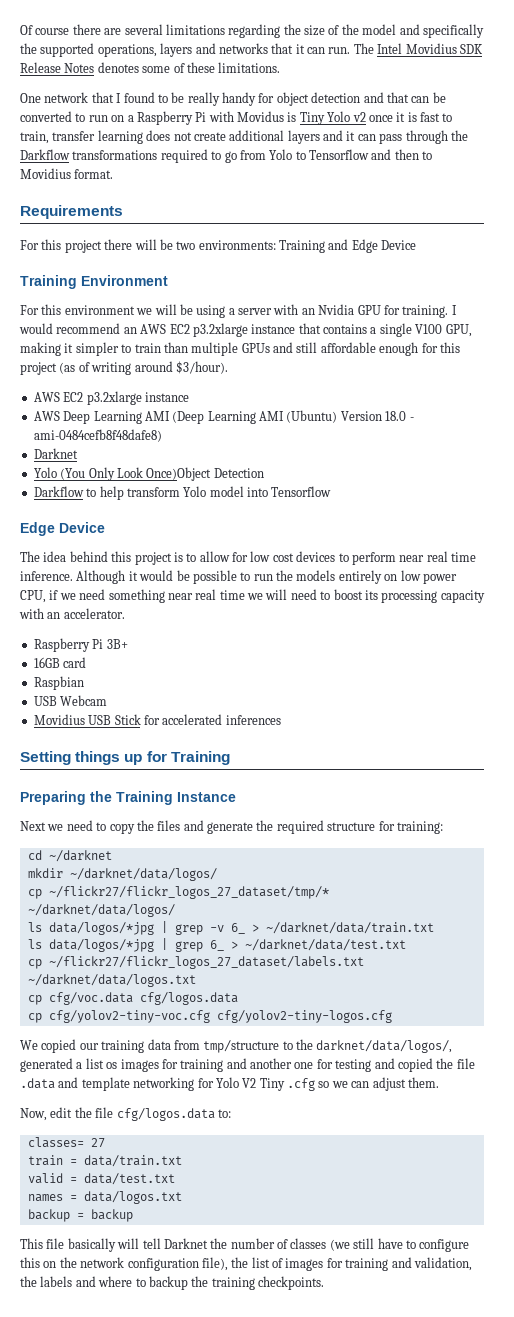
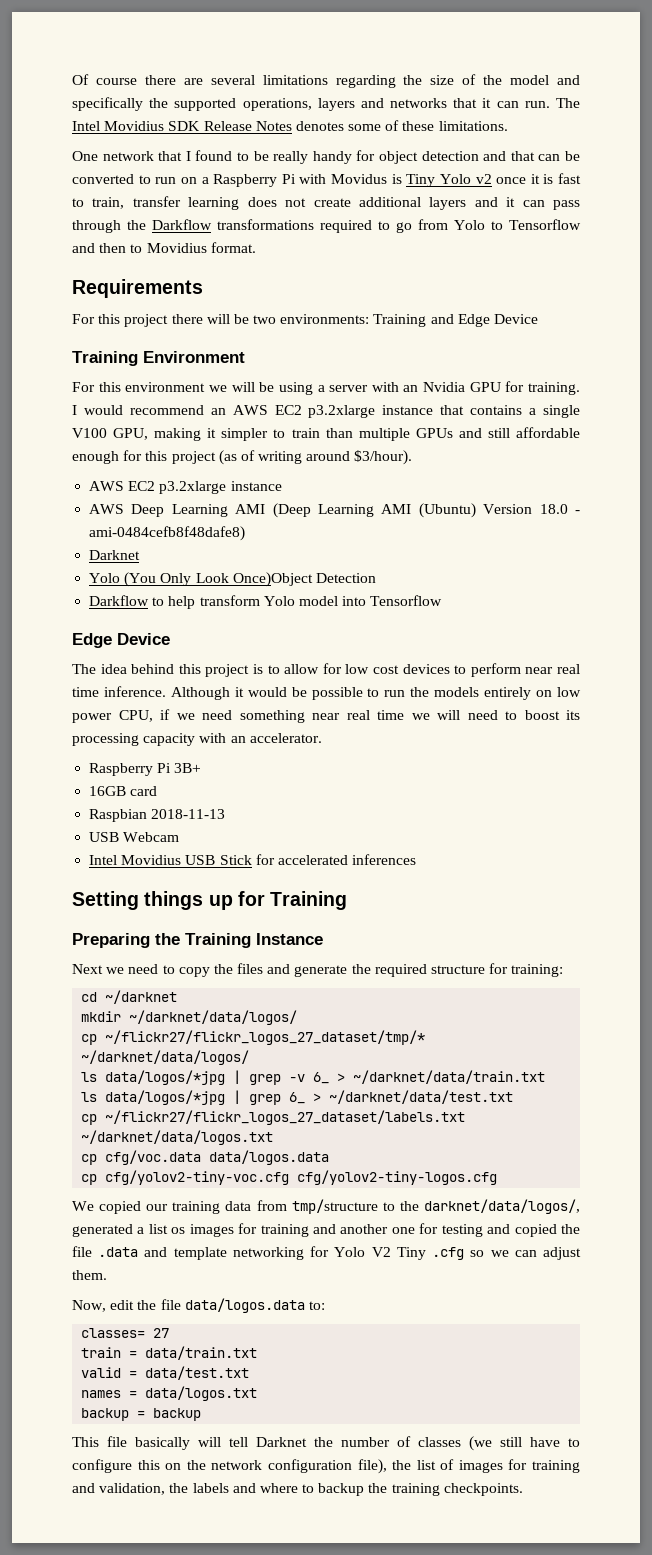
(84, 683) none -> [151,809,226,819] 2018-11-13
(108, 700) none -> [89,855,118,865] Intel
[139,992,238,1005] cfg/logos.data -> [209,1150,330,1165] data/logos.data
[116,1108,215,1121] cfg/logos.data -> [184,1298,305,1313] data/logos.data

